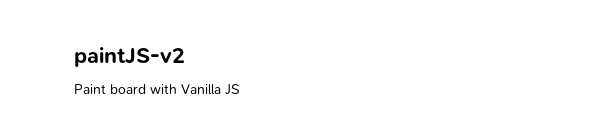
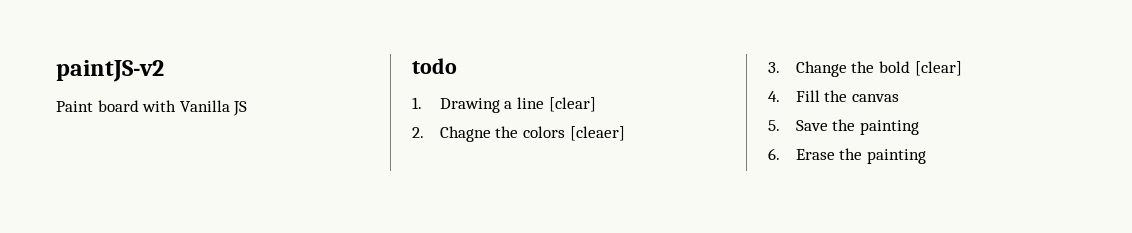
(240, 89) none -> [412,58,457,74] [412,97,596,113] [412,126,625,142] [768,61,962,77] [768,90,900,102] [768,119,920,135] [768,148,927,164] // todo // 1. Drawing a line [clear] // 2. Chagne the colors [cleaer] // 3. Change the bold [clear] // 4. Fill the canvas // 5. Save the painting // 6. Erase the painting

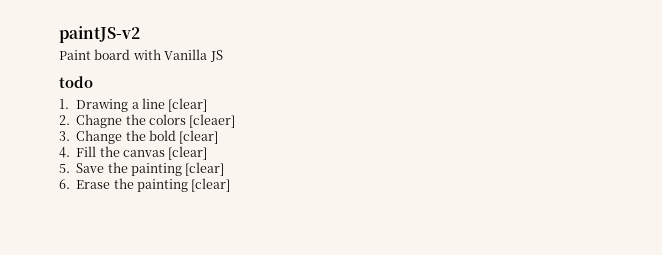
(900, 98) none -> [168,146,208,160] [clear]
(920, 127) none -> [185,162,225,176] [clear]
(927, 156) none -> [191,178,231,192] [clear]

